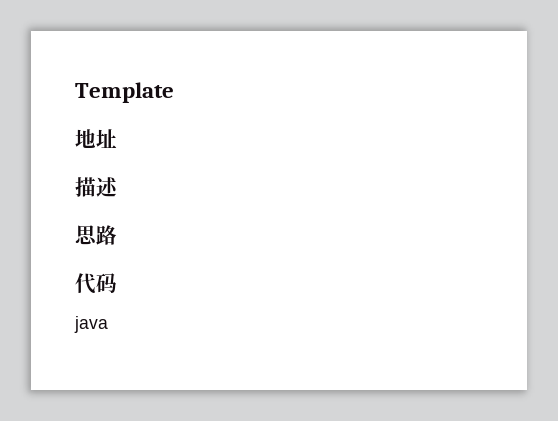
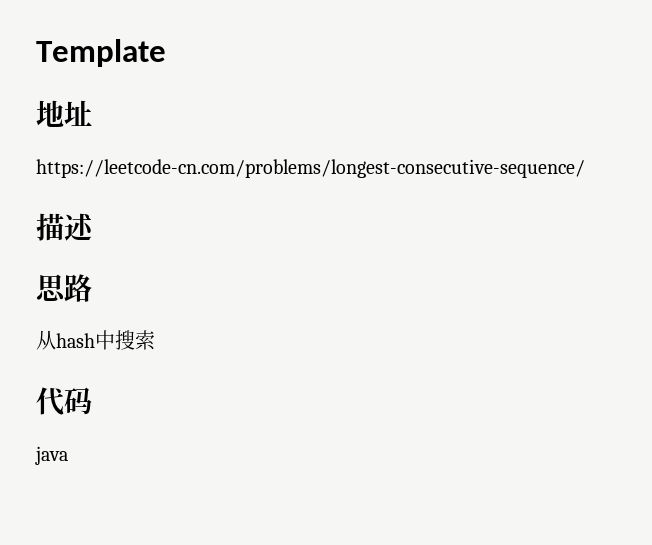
(117, 138) none -> [36,159,585,178] // https://leetcode-cn.com/problems/longest-consecutive-sequence/
(117, 235) none -> [36,330,155,350] // 从hash中搜索

